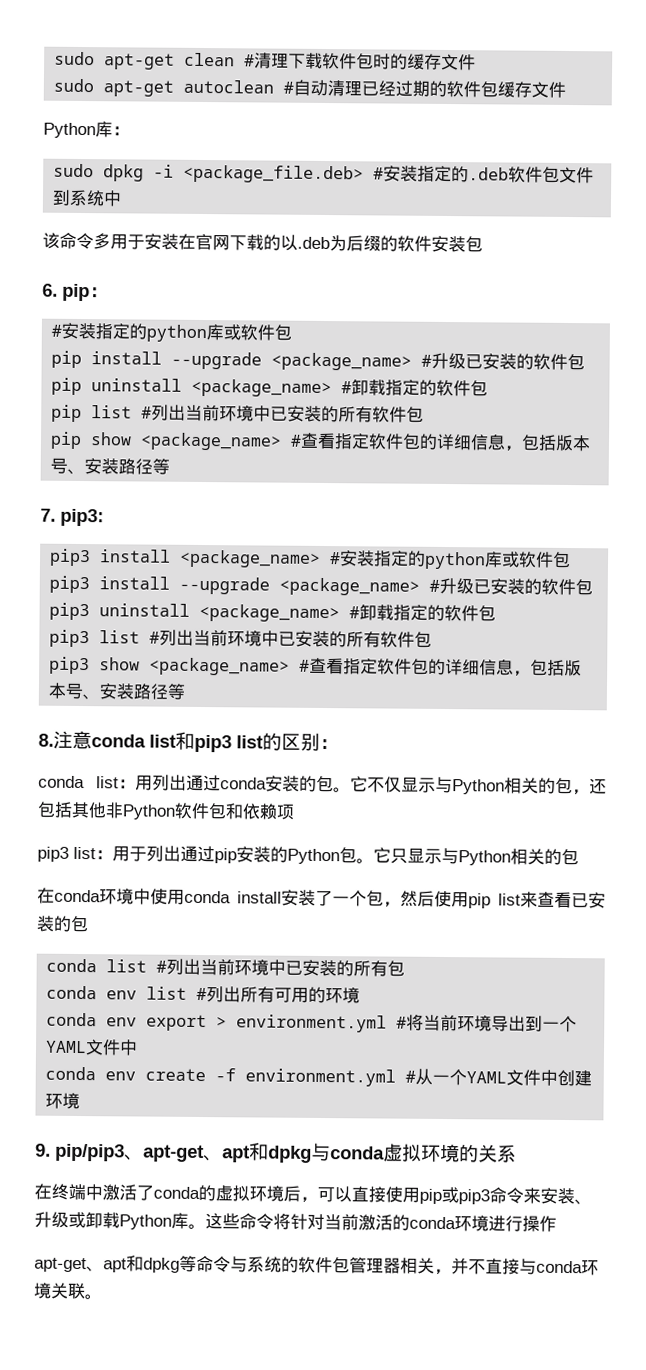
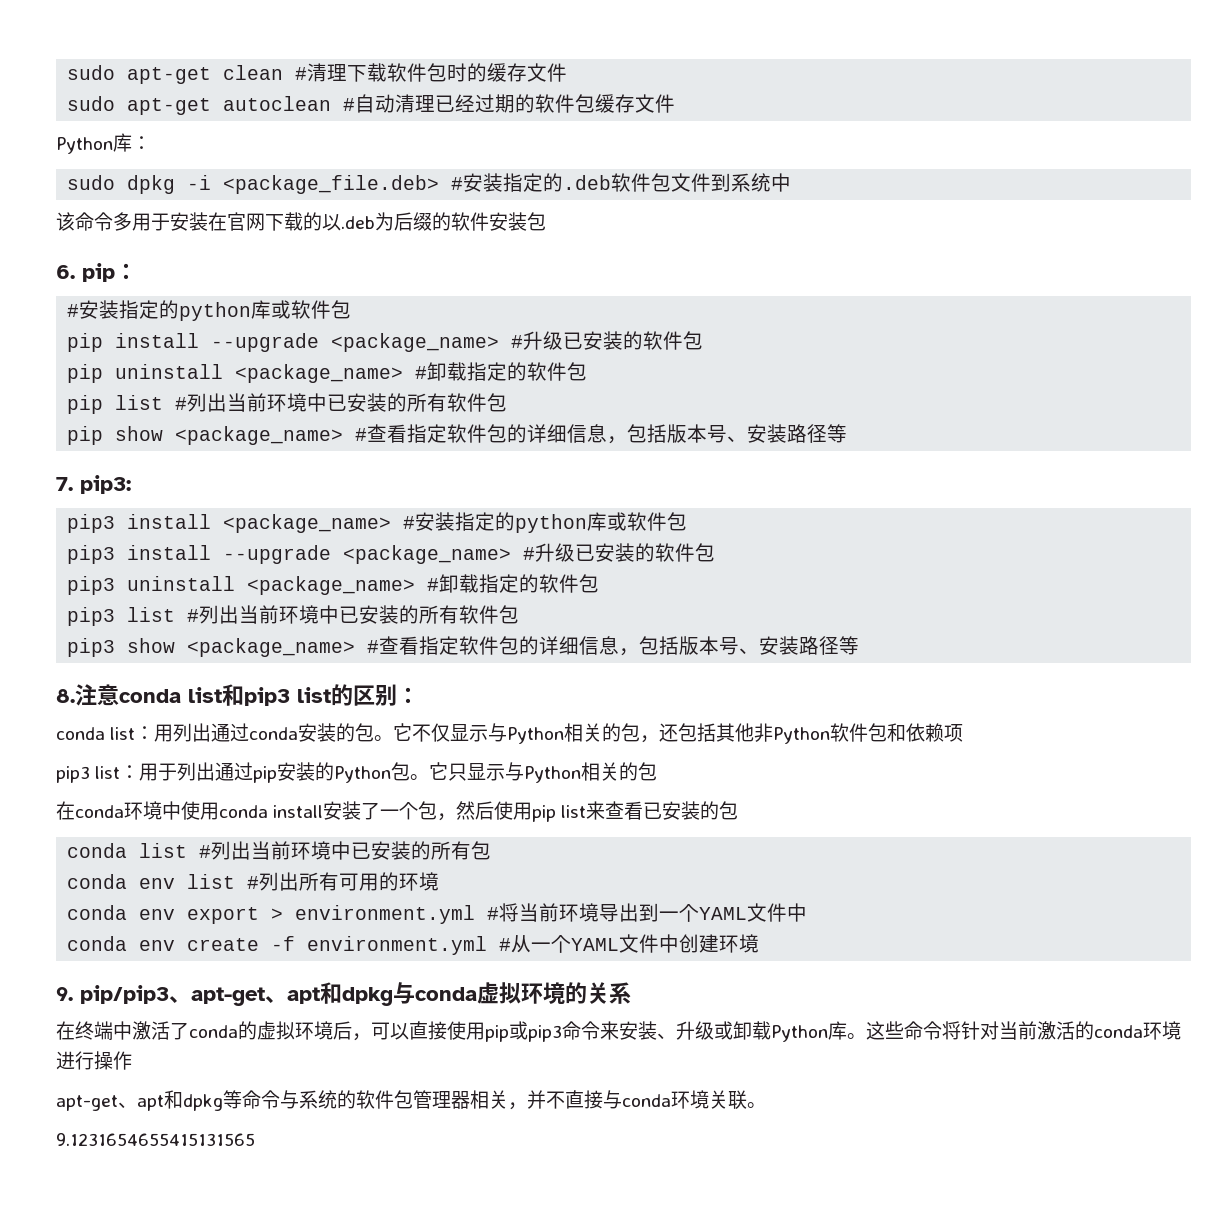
(102, 1297) none -> [56,1133,255,1146] // 9.1231654655415131565

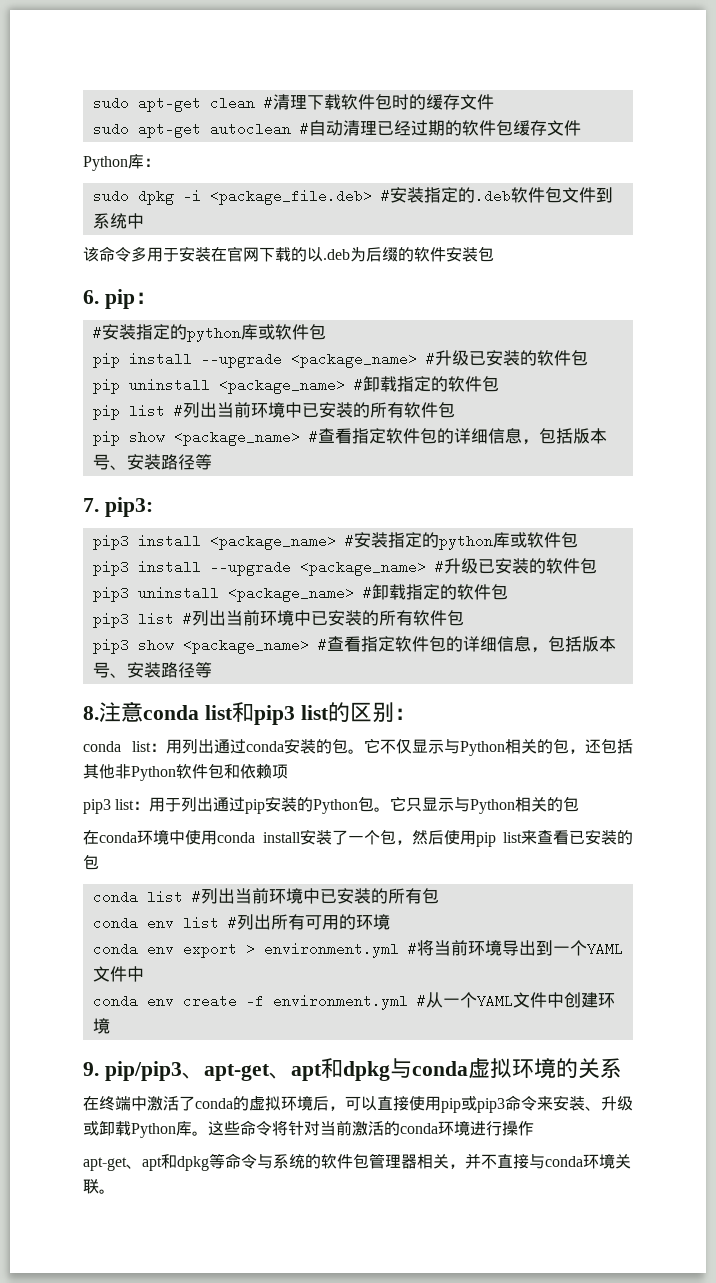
[56,1133,255,1146] // 9.1231654655415131565 -> (115, 1191) none

